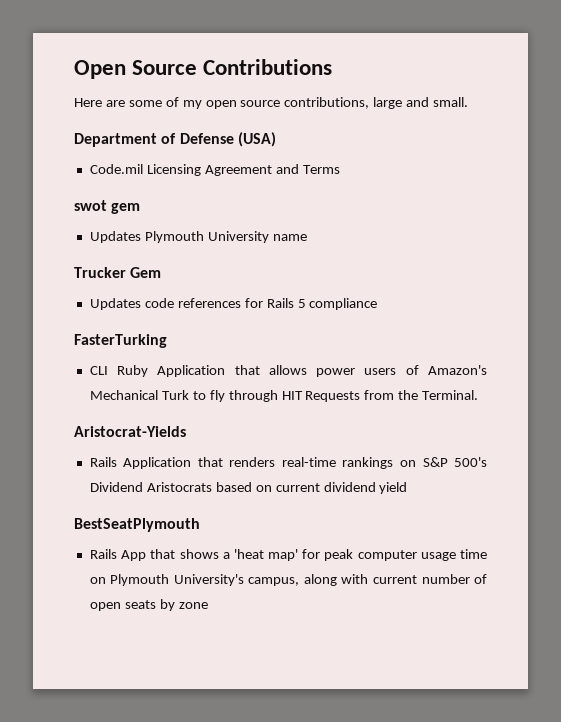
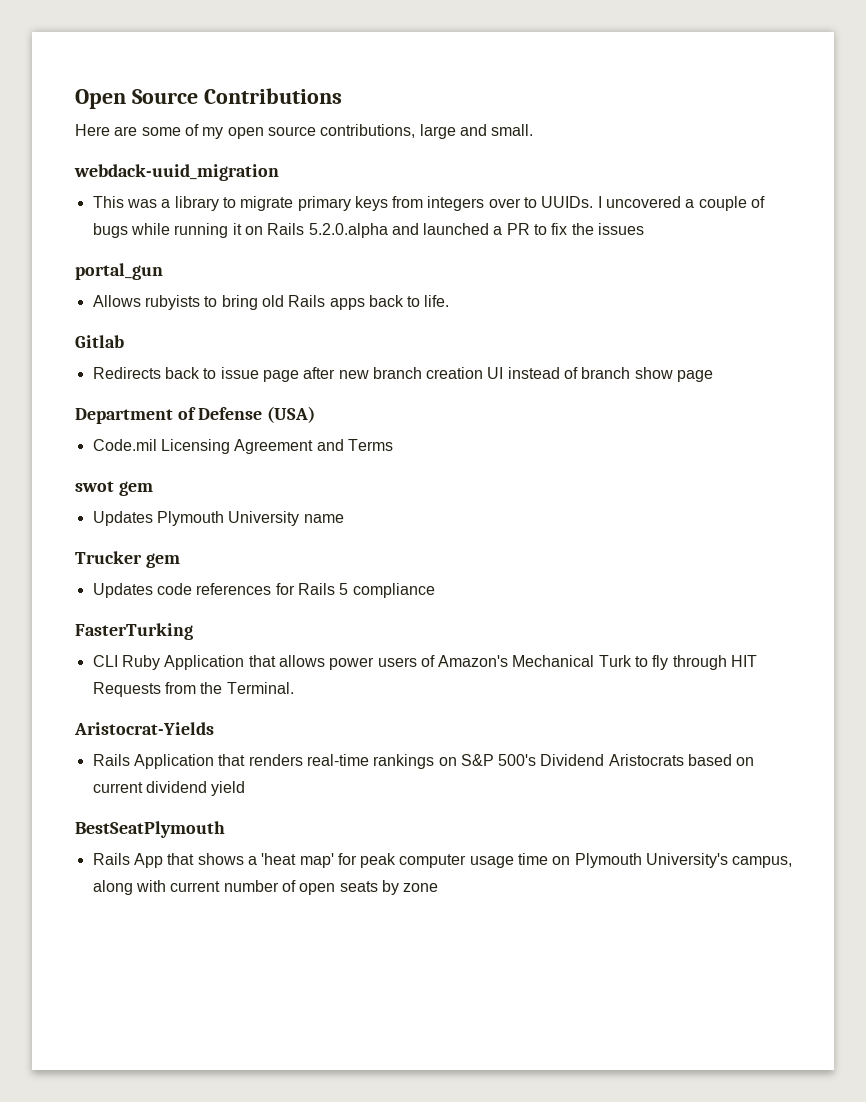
(469, 102) none -> [74,164,279,181] [92,196,766,211] [92,223,645,238] [75,263,163,280] [92,295,450,310] [75,335,124,348] [92,367,714,382] // webdack-uuid_migration // This was a library to migrate primary keys from integers over to UUIDs. I uncovered a couple of bugs while running it on Rails 5.2.0.alpha and launched a PR to fix the issues // portal_gun // Allows rubyists to bring old Rails apps back to life. // Gitlab // Redirects back to issue page after new branch creation UI instead of branch show page
[130,267,162,278] Gem -> [145,553,180,568] gem

